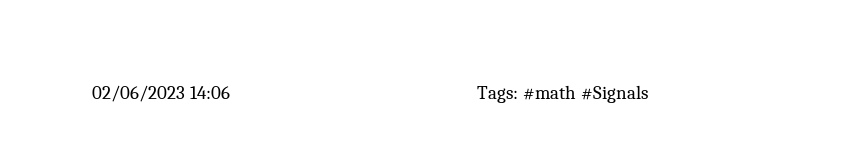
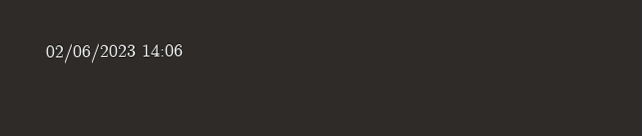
[477,85,649,103] // Tags: #math #Signals -> (183, 50) none

